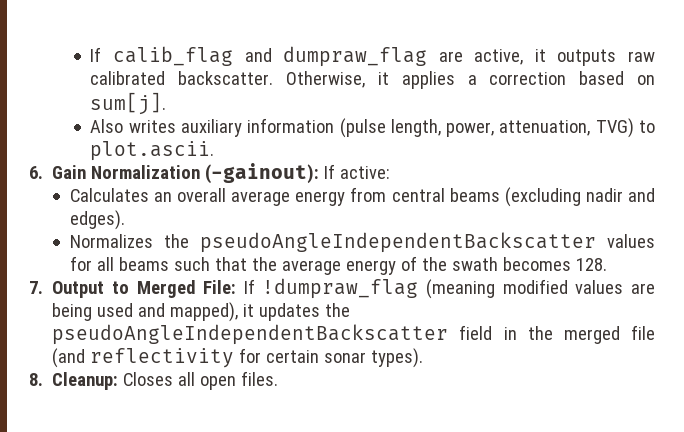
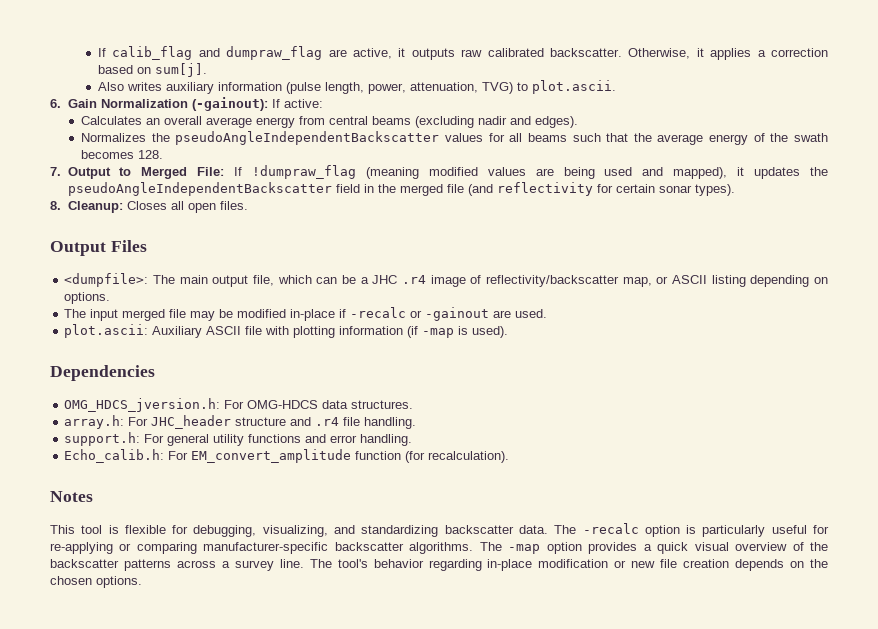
(279, 378) none -> [50,240,147,256] [64,273,829,287] [64,292,111,304] [64,307,548,321] [64,324,509,338] [50,365,155,381] [64,398,414,412] [64,415,417,429] [64,432,413,446] [64,449,510,463] [50,491,93,502] [50,523,829,537] [50,542,828,554] [50,559,829,571] [50,576,142,588] // Output Files // <dumpfile>: The main output file, which can be a JHC .r4 image of reflectivity/backscatter map, or ASCII listing depending on options. // The input merged file may be modified in-place if -recalc or -gainout are used. // plot.ascii: Auxiliary ASCII file with plotting information (if -map is used). // Dependencies // OMG_HDCS_jversion.h: For OMG-HDCS data structures. // array.h: For JHC_header structure and .r4 file handling. // support.h: For general utility functions and error handling. // Echo_calib.h: For EM_convert_amplitude function (for recalculation). // Notes // This tool is flexible for debugging, visualizing, and standardizing backscatter data. The -recalc option is particularly useful for re-applying or comparing manufacturer-specific backscatter algorithms. The -map option provides a quick visual overview of the backscatter patterns across a survey line. The tool's behavior regarding in-place modification or new file creation depends on the chosen options.

